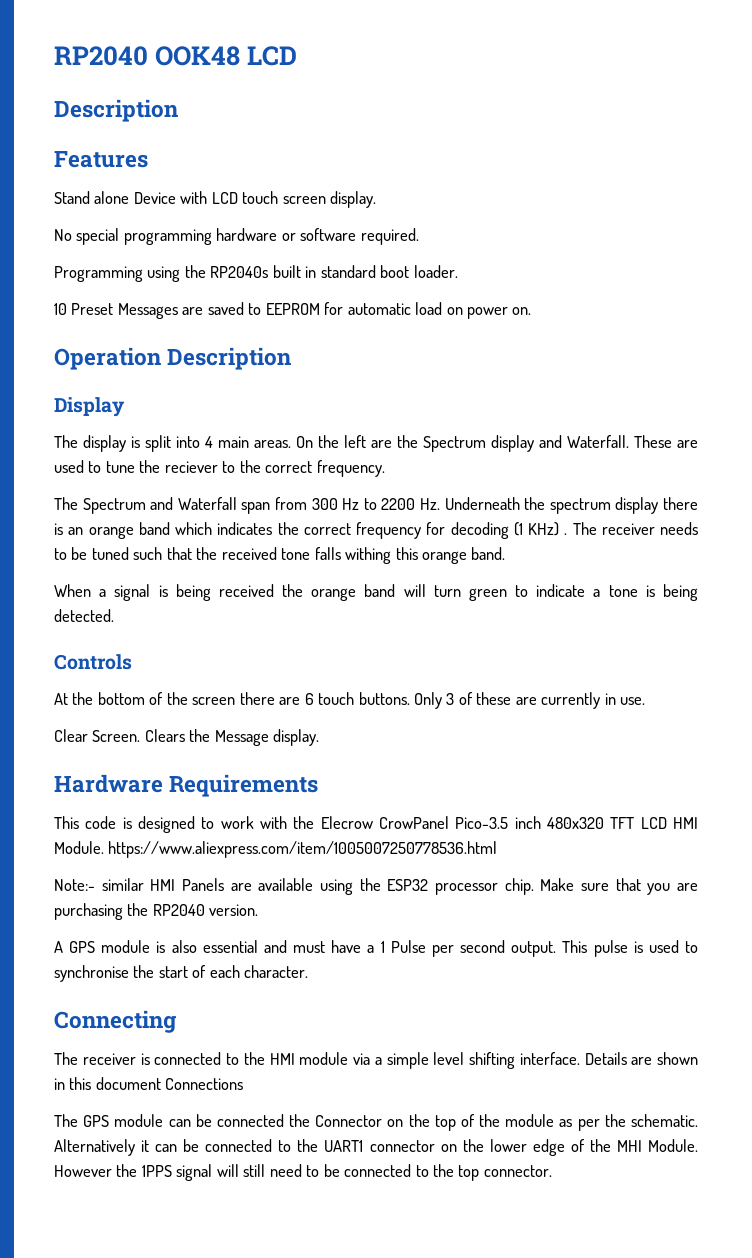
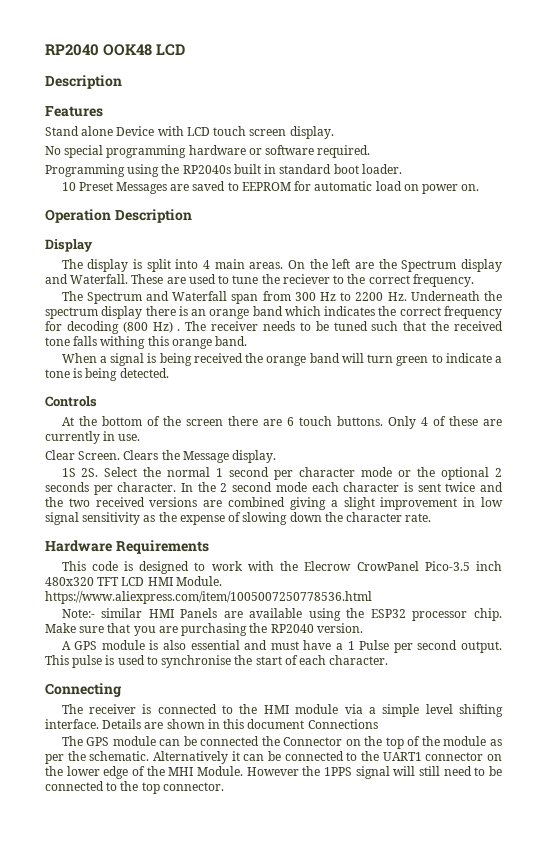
[513,522,559,536] (1 KHz) -> [122,321,173,333] (800 Hz)
[446,693,455,705] 3 -> [420,417,428,426] 4
(320, 737) none -> [61,467,502,480] [45,482,503,495] [45,497,503,510] [45,512,432,525] // 1S 2S. Select the normal 1 second per character mode or the optional 2 seconds per character. In the 2 second mode each character is sent twice and the two received versions are combined giving a slight improvement in low signal sensitivity as the expense of slowing down the character rate.

